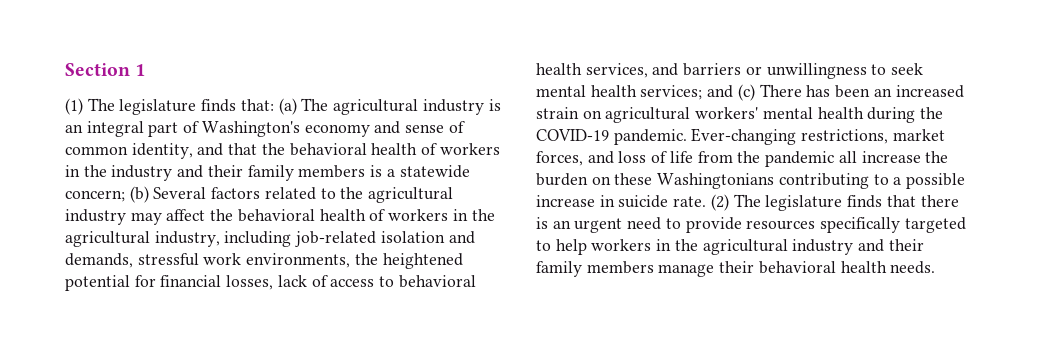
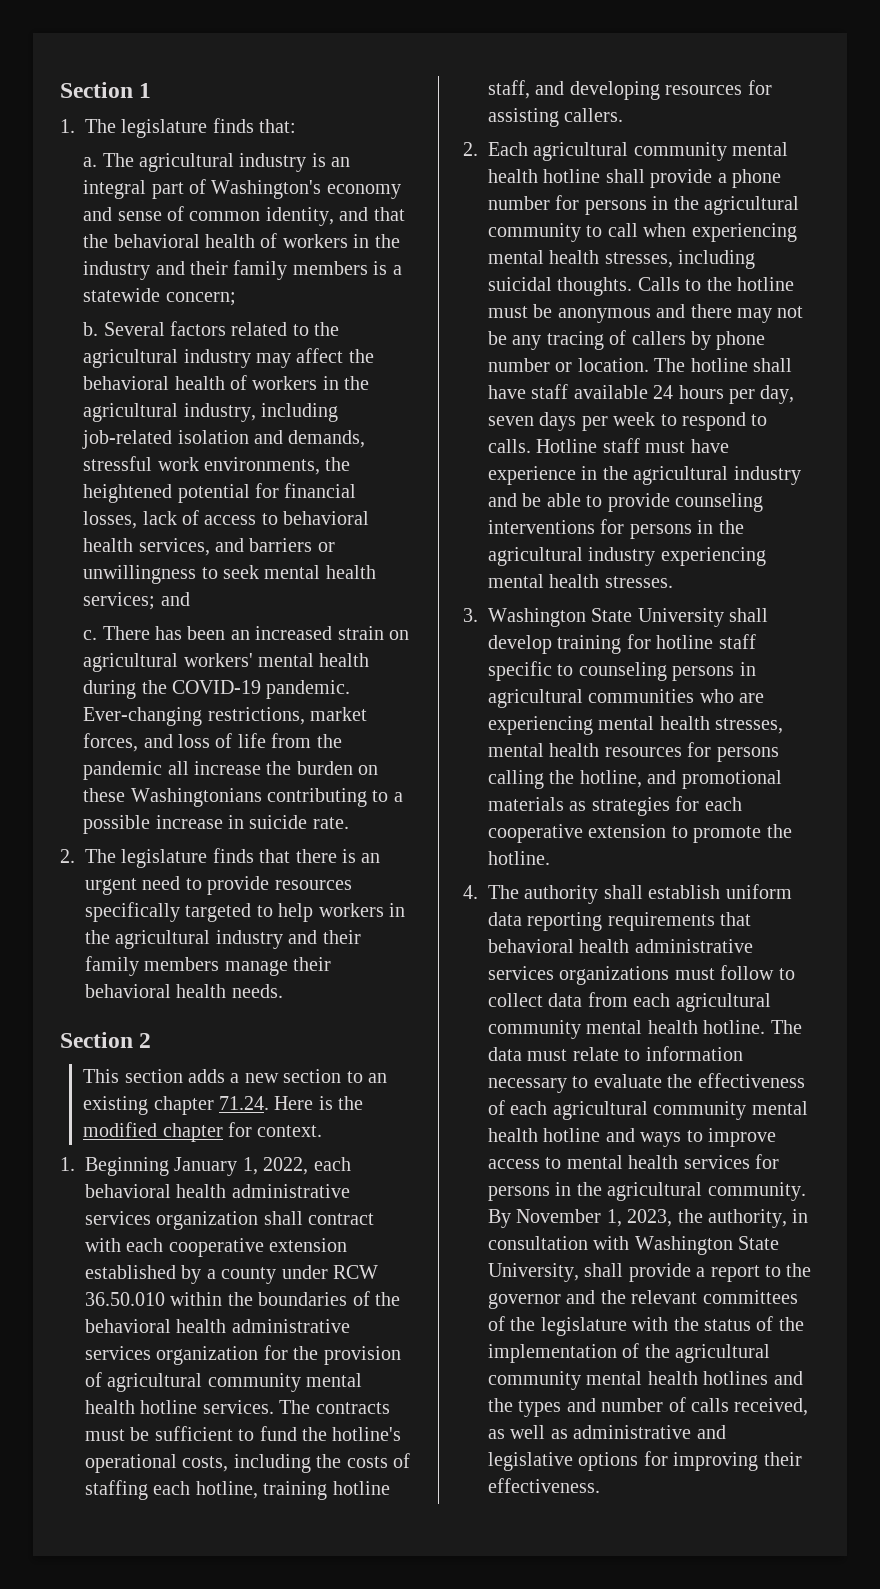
[65,98,83,115] (1) -> [60,119,75,133] 1.
[278,98,297,115] (a) -> [83,157,98,167] // a.
[129,186,149,203] (b) -> [83,322,99,336] // b.
[737,84,755,101] (c) -> [83,630,98,640] // c.
[710,194,729,211] (2) -> [60,849,75,863] // 2.
(936, 267) none -> [60,1032,152,1048] [83,1069,388,1083] [83,1096,364,1115] [83,1122,323,1142] [60,1157,351,1176] [85,1184,350,1198] [85,1211,375,1230] [85,1238,348,1257] [85,1265,378,1284] [85,1291,400,1306] [85,1319,350,1333] [85,1345,401,1365] [85,1372,363,1392] [85,1400,390,1414] [85,1426,402,1441] [85,1453,410,1473] [85,1480,390,1500] [488,80,772,100] [488,108,624,127] [463,142,789,161] [488,169,781,188] [488,195,799,215] [488,223,797,242] [488,250,756,269] [488,277,794,296] [488,304,804,323] [488,330,766,350] [488,358,792,372] [488,384,795,404] [488,412,768,431] [488,438,729,453] [488,466,801,485] [488,493,763,512] [488,519,744,539] [488,547,766,566] [488,574,673,588] [463,608,769,627] [488,634,756,654] [488,661,756,681] [488,689,765,708] [488,716,784,735] [488,742,779,762] [488,770,782,789] [488,796,742,816] [488,824,792,843] [488,851,550,865] [463,884,792,904] [488,912,752,931] [488,939,753,953] [488,965,795,985] [488,992,771,1012] [488,1020,802,1039] [488,1046,743,1061] [488,1073,805,1093] [488,1100,808,1120] [488,1128,776,1147] [488,1154,779,1169] [488,1182,806,1201] [488,1209,809,1228] [488,1236,780,1255] [488,1263,812,1282] [488,1290,798,1309] [488,1316,804,1336] [488,1343,771,1363] [488,1371,803,1390] [488,1397,809,1417] [488,1425,726,1439] [488,1451,802,1471] [488,1478,600,1493] // Section 2 // This section adds a new section to an existing chapter 71.24. Here is the modified chapter for context. // 1. Beginning January 1, 2022, each behavioral health administrative services organization shall contract with each cooperative extension established by a county under RCW 36.50.010 within the boundaries of the behavioral health administrative services organization for the provision of agricultural community mental health hotline services. The contracts must be sufficient to fund the hotline's operational costs, including the costs of staffing each hotline, training hotline staff, and developing resources for assisting callers. // 2. Each agricultural community mental health hotline shall provide a phone number for persons in the agricultural community to call when experiencing mental health stresses, including suicidal thoughts. Calls to the hotline must be anonymous and there may not be any tracing of callers by phone number or location. The hotline shall have staff available 24 hours per day, seven days per week to respond to calls. Hotline staff must have experience in the agricultural industry and be able to provide counseling interventions for persons in the agricultural industry experiencing mental health stresses. // 3. Washington State University shall develop training for hotline staff specific to counseling persons in agricultural communities who are experiencing mental health stresses, mental health resources for persons calling the hotline, and promotional materials as strategies for each cooperative extension to promote the hotline. // 4. The authority shall establish uniform data reporting requirements that behavioral health administrative services organizations must follow to collect data from each agricultural community mental health hotline. The data must relate to information necessary to evaluate the effectiveness of each agricultural community mental health hotline and ways to improve access to mental health services for persons in the agricultural community. By November 1, 2023, the authority, in consultation with Washington State University, shall provide a report to the governor and the relevant committees of the legislature with the status of the implementation of the agricultural community mental health hotlines and the types and number of calls received, as well as administrative and legislative options for improving their effectiveness.

